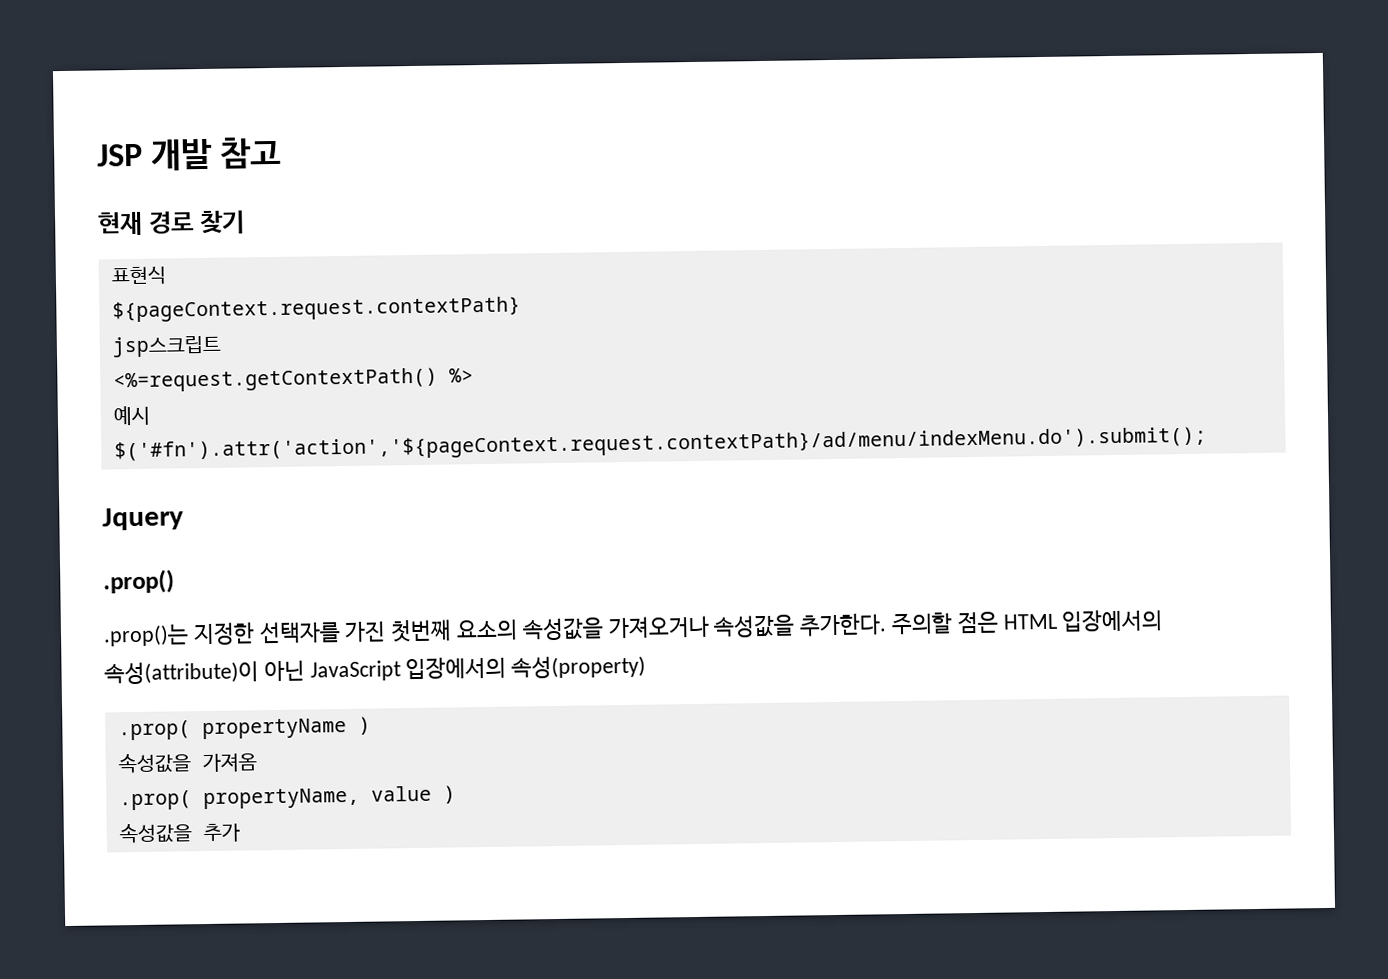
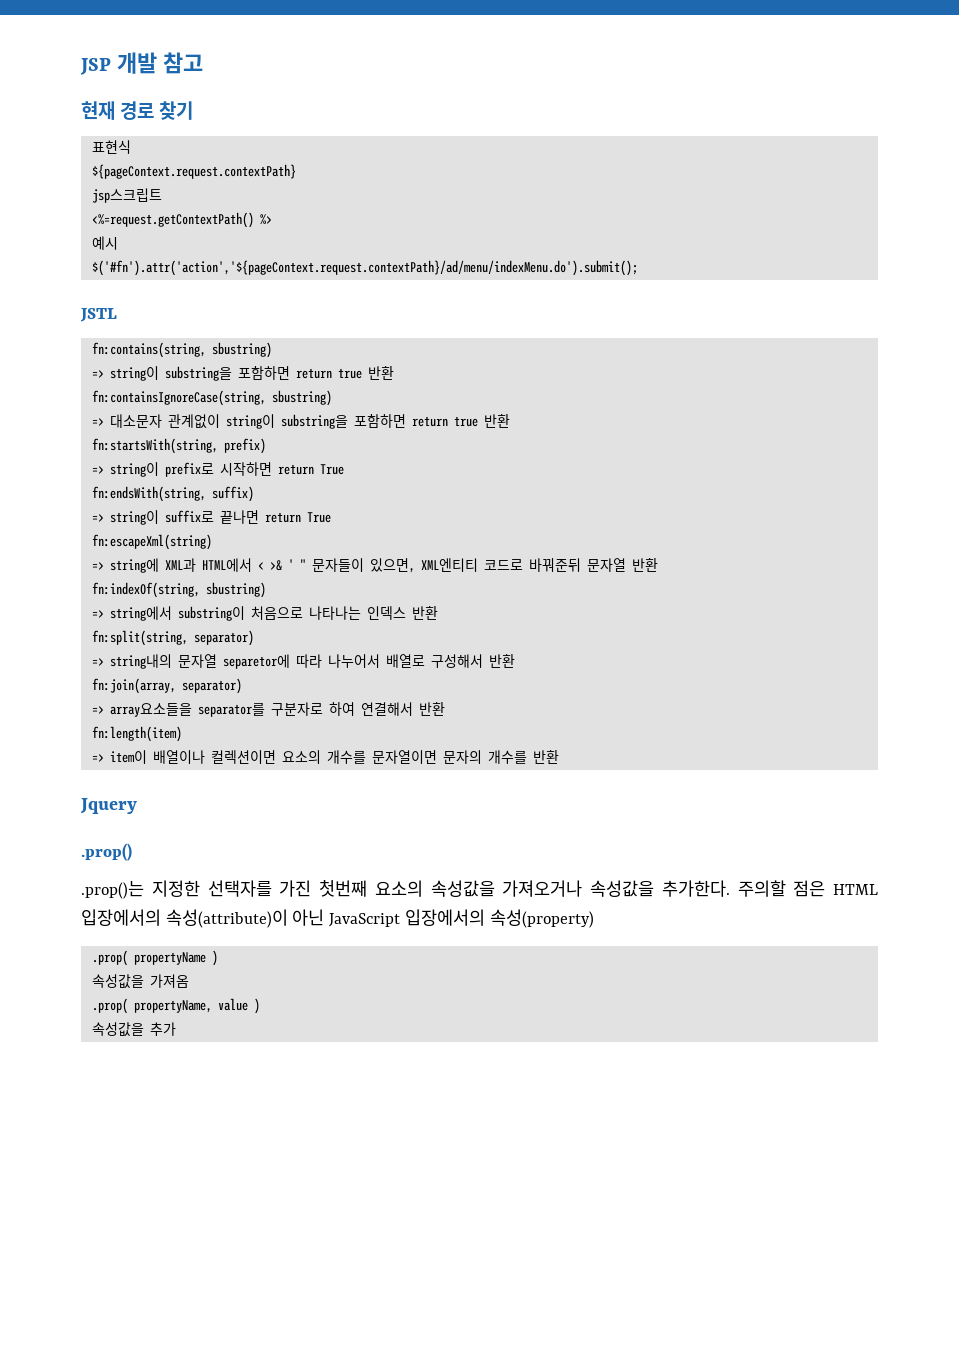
(1207, 444) none -> [80,308,117,322] [91,342,272,358] [91,366,394,381] [91,390,332,406] [91,414,510,429] [91,438,266,454] [91,462,344,477] [91,486,254,502] [91,510,331,525] [91,534,212,550] [91,558,658,573] [91,582,266,598] [91,606,438,621] [91,630,254,646] [91,654,515,669] [91,678,242,694] [91,702,445,717] [91,726,182,742] [91,750,559,764] // JSTL // fn:contains(string, sbustring) // => string이 substring을 포함하면 return true 반환 // fn:containsIgnoreCase(string, sbustring) // => 대소문자 관계없이 string이 substring을 포함하면 return true 반환 // fn:startsWith(string, prefix) // => string이 prefix로 시작하면 return True // fn:endsWith(string, suffix) // => string이 suffix로 끝나면 return True // fn:escapeXml(string) // => string에 XML과 HTML에서 < >& ' " 문자들이 있으면, XML엔티티 코드로 바꿔준뒤 문자열 반환 // fn:indexOf(string, sbustring) // => string에서 substring이 처음으로 나타나는 인덱스 반환 // fn:split(string, separator) // => string내의 문자열 separetor에 따라 나누어서 배열로 구성해서 반환 // fn:join(array, separator) // => array요소들을 separator를 구분자로 하여 연결해서 반환 // fn:length(item) // => item이 배열이나 컬렉션이면 요소의 개수를 문자열이면 문자의 개수를 반환

